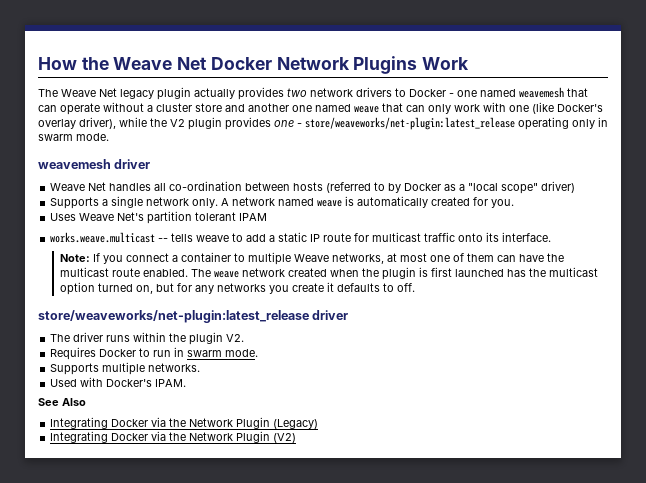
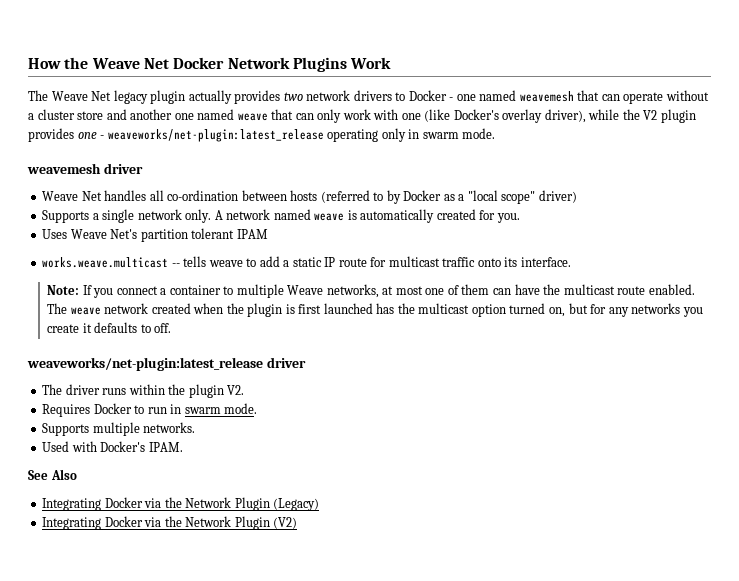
[305,117,515,130] store/weaveworks/net-plugin:latest_release -> [107,129,324,142] weaveworks/net-plugin:latest_release
[38,310,309,323] store/weaveworks/net-plugin:latest_release -> [27,357,263,371] weaveworks/net-plugin:latest_release

